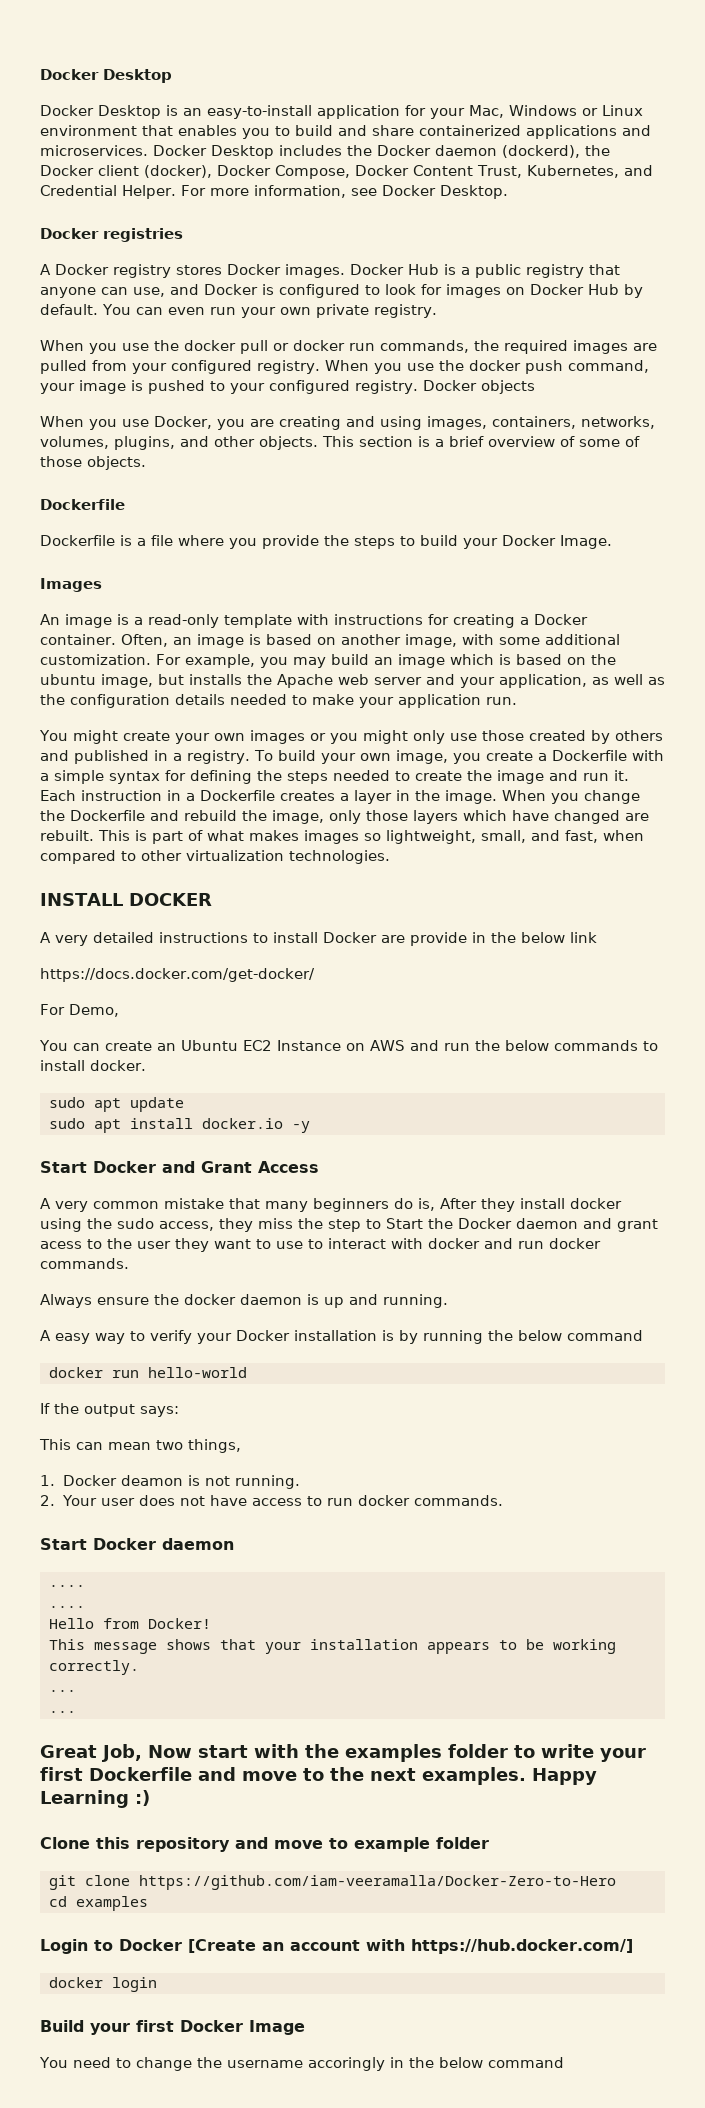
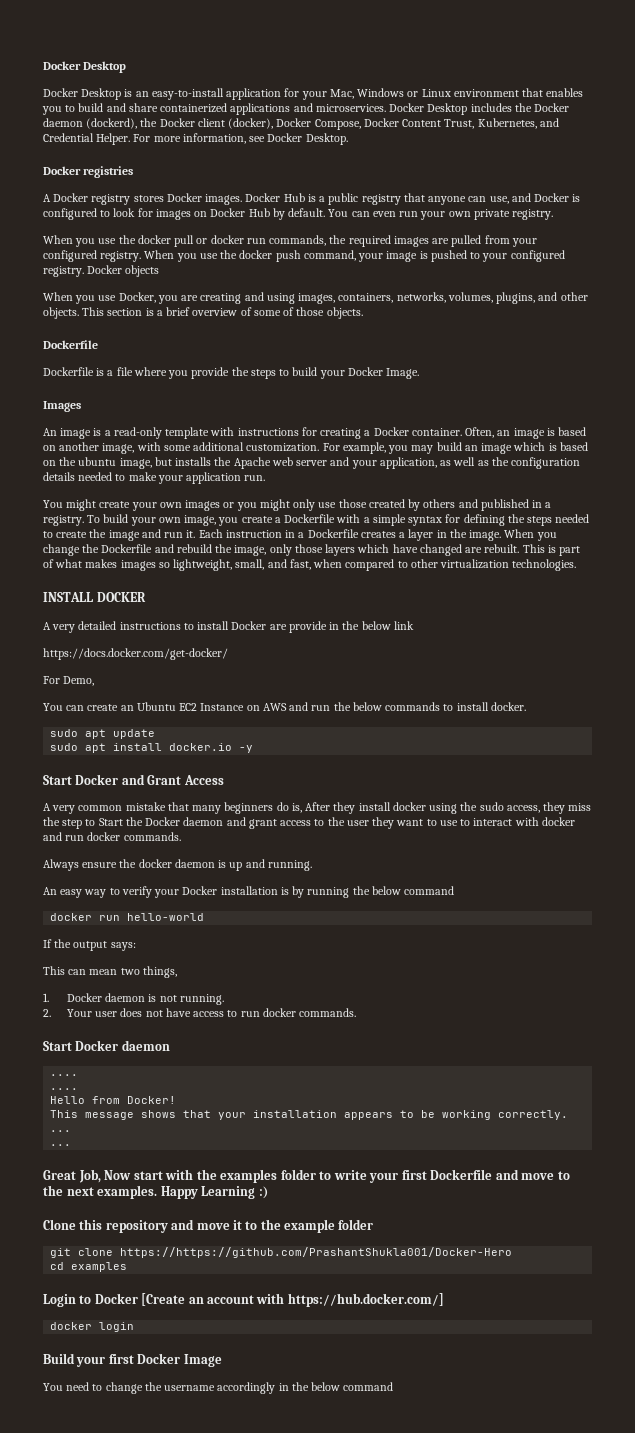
[40,1241,82,1249] acess -> [280,820,312,826] access
[40,1330,51,1341] A -> [43,887,57,895] An
[120,1475,183,1486] deamon -> [105,993,146,1002] daemon
[329,1838,348,1849] to -> [232,1219,281,1230] it to the
[139,1875,616,1890] https://github.com/iam-veeramalla/Docker-Zero-to-Hero -> [120,1247,513,1258] https://https://github.com/PrashantShukla001/Docker-Hero
[307,2057,385,2071] accoringly -> [217,1382,276,1394] accordingly

